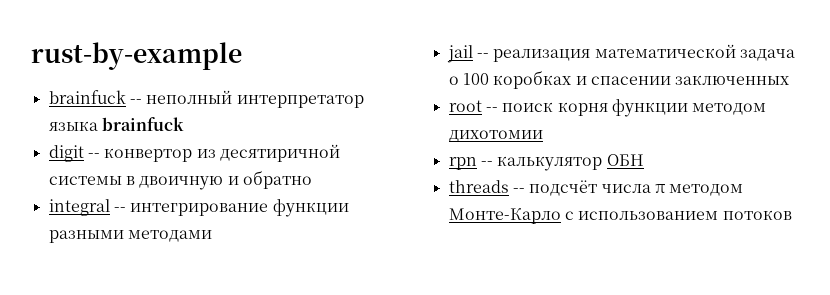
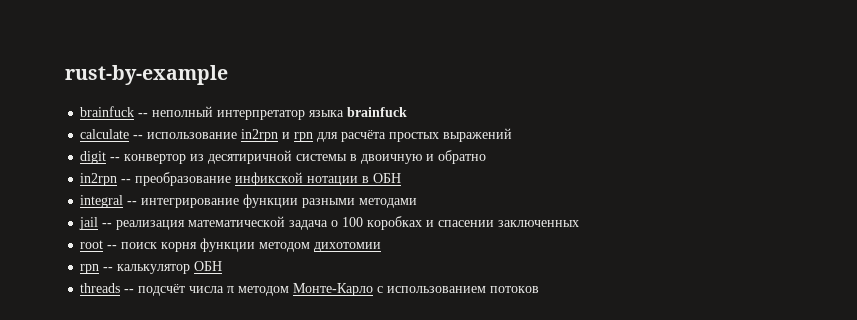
(184, 124) none -> [80,128,513,142] // calculate -- использование in2rpn и rpn для расчёта простых выражений
(312, 179) none -> [80,172,402,186] // in2rpn -- преобразование инфикской нотации в ОБН

